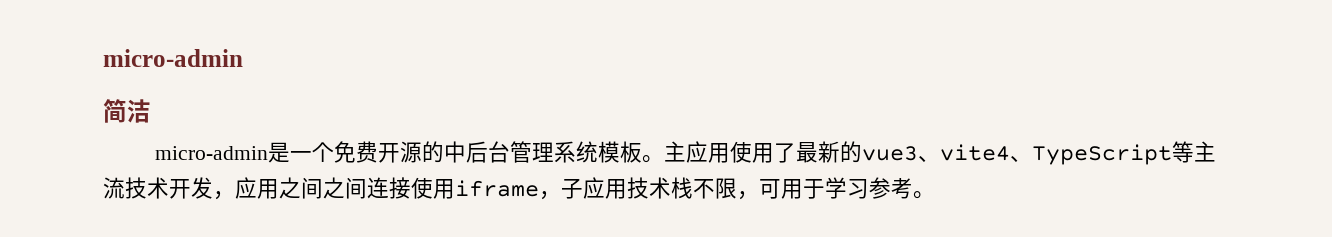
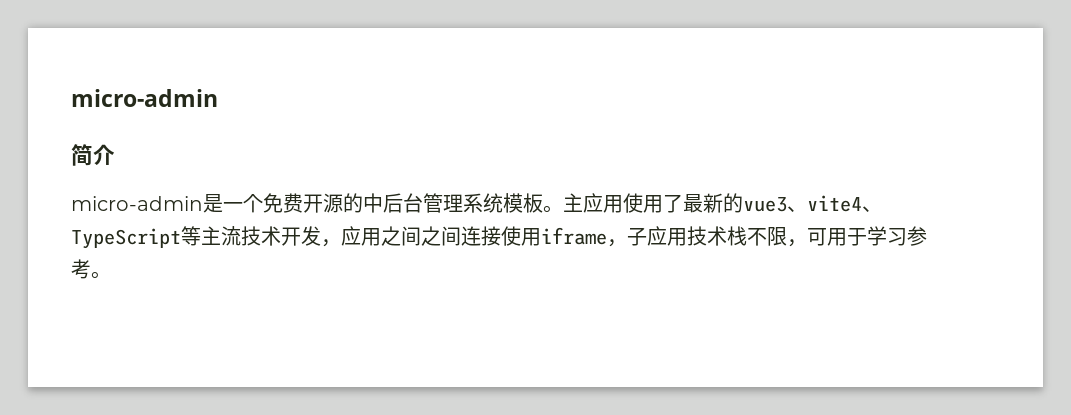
[127,99,151,123] 洁 -> [93,144,115,165] 介

